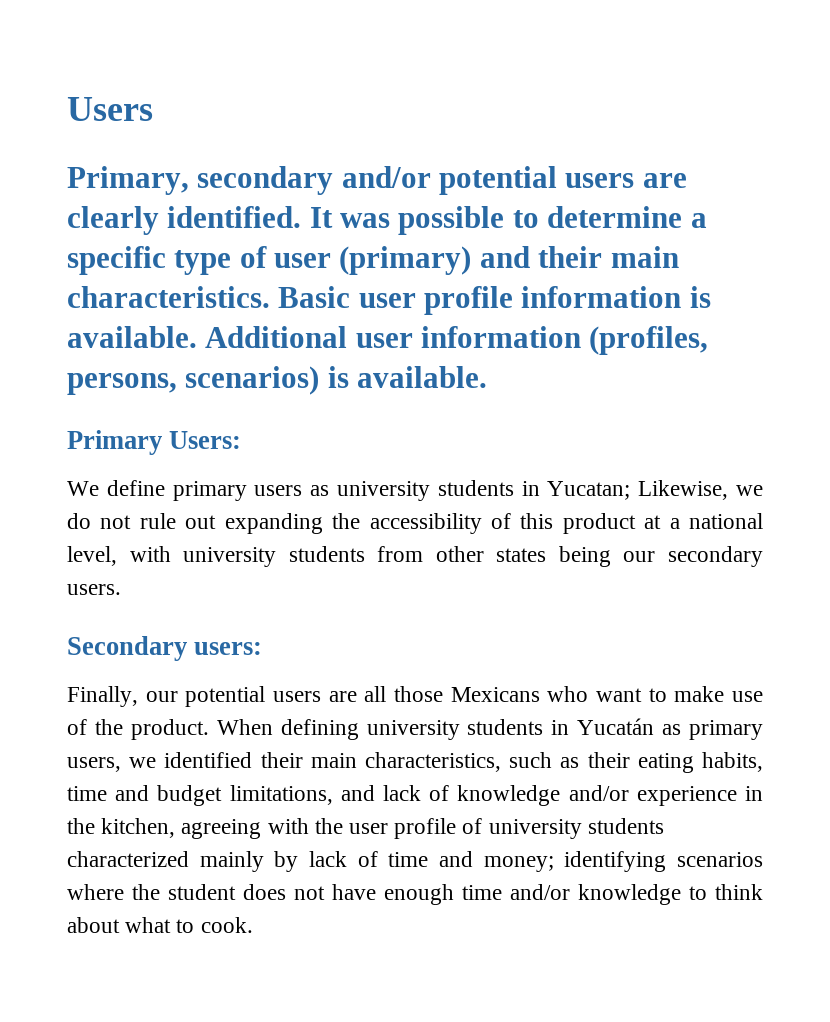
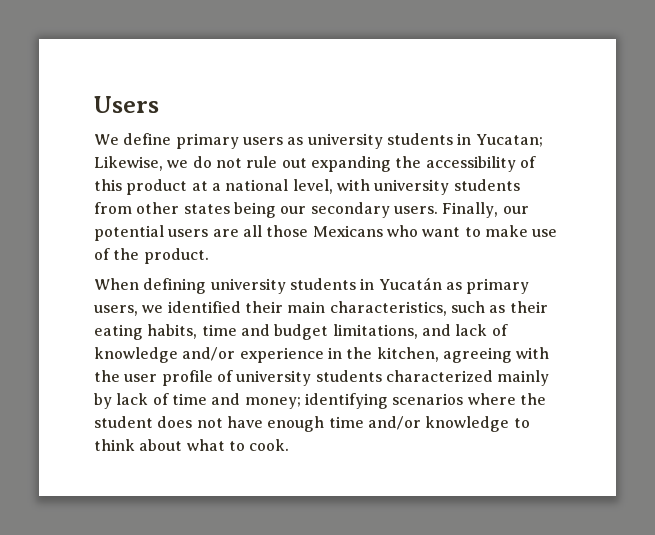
[67,166,687,195] [67,206,707,235] [67,246,679,275] [67,286,711,315] [67,326,709,355] [67,366,488,395] [67,430,242,455] // Primary, secondary and/or potential users are clearly identified. It was possible to determine a specific type of user (primary) and their main characteristics. Basic user profile information is available. Additional user information (profiles, persons, scenarios) is available. // Primary Users: -> (159, 104) none
[67,636,263,661] // Secondary users: // -> (438, 210) none
(209, 729) none -> (209, 256) //

